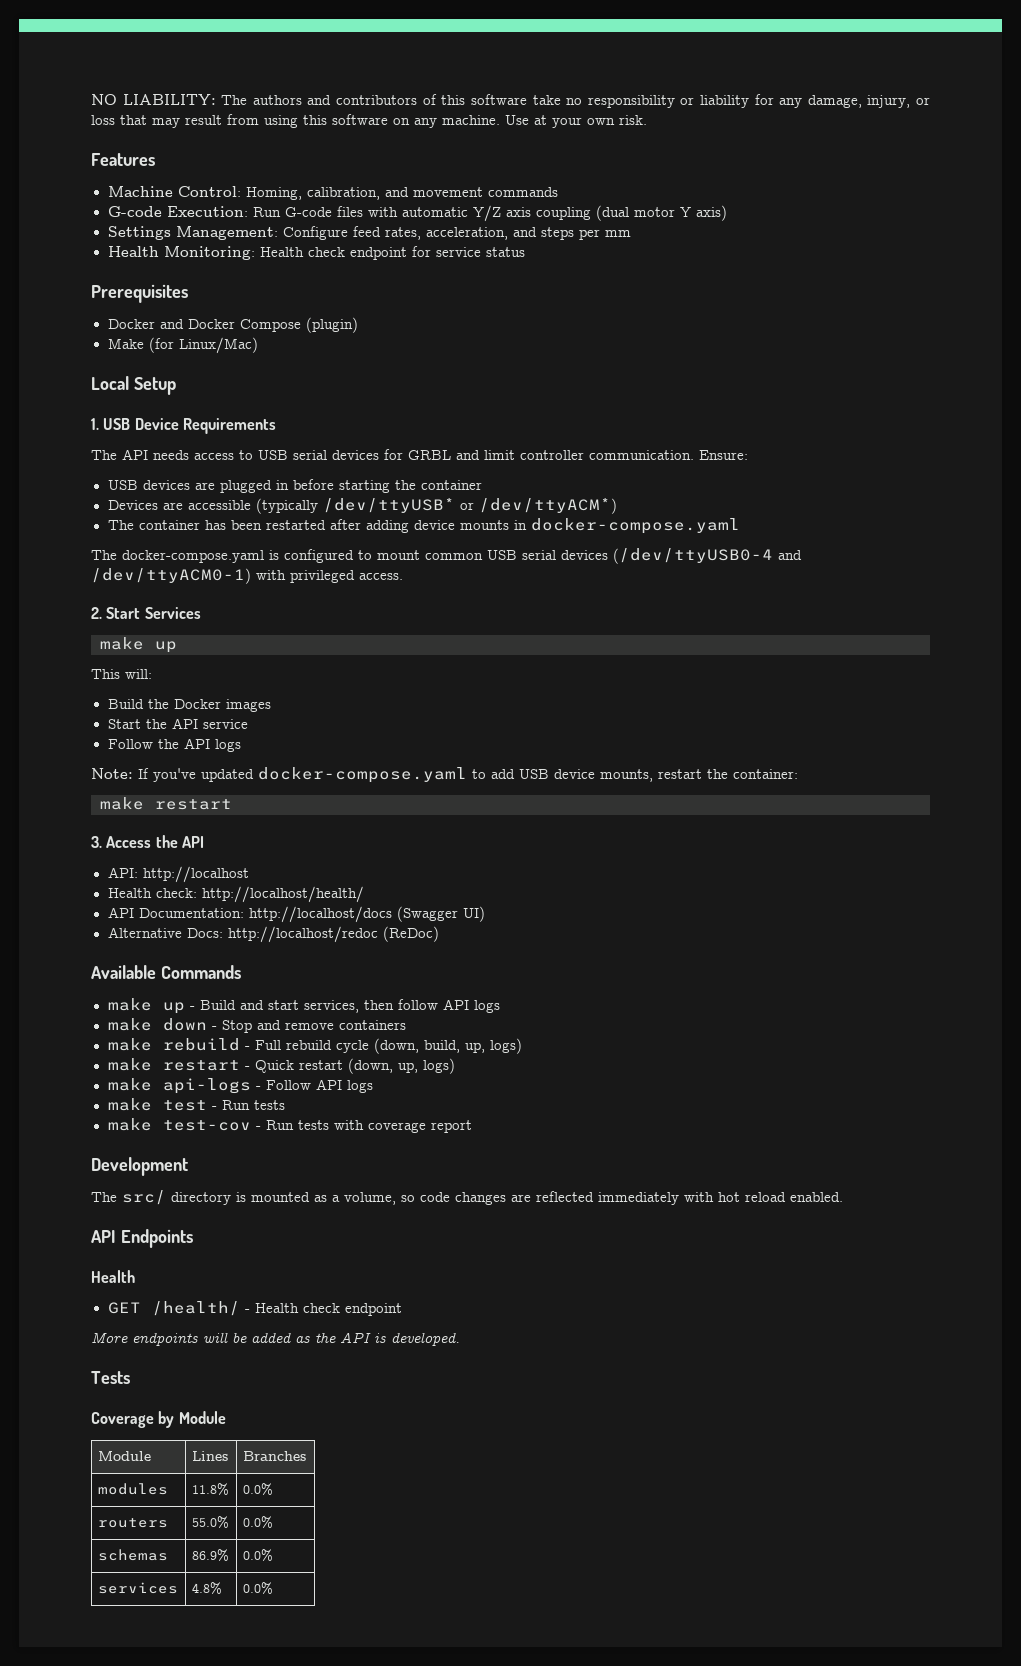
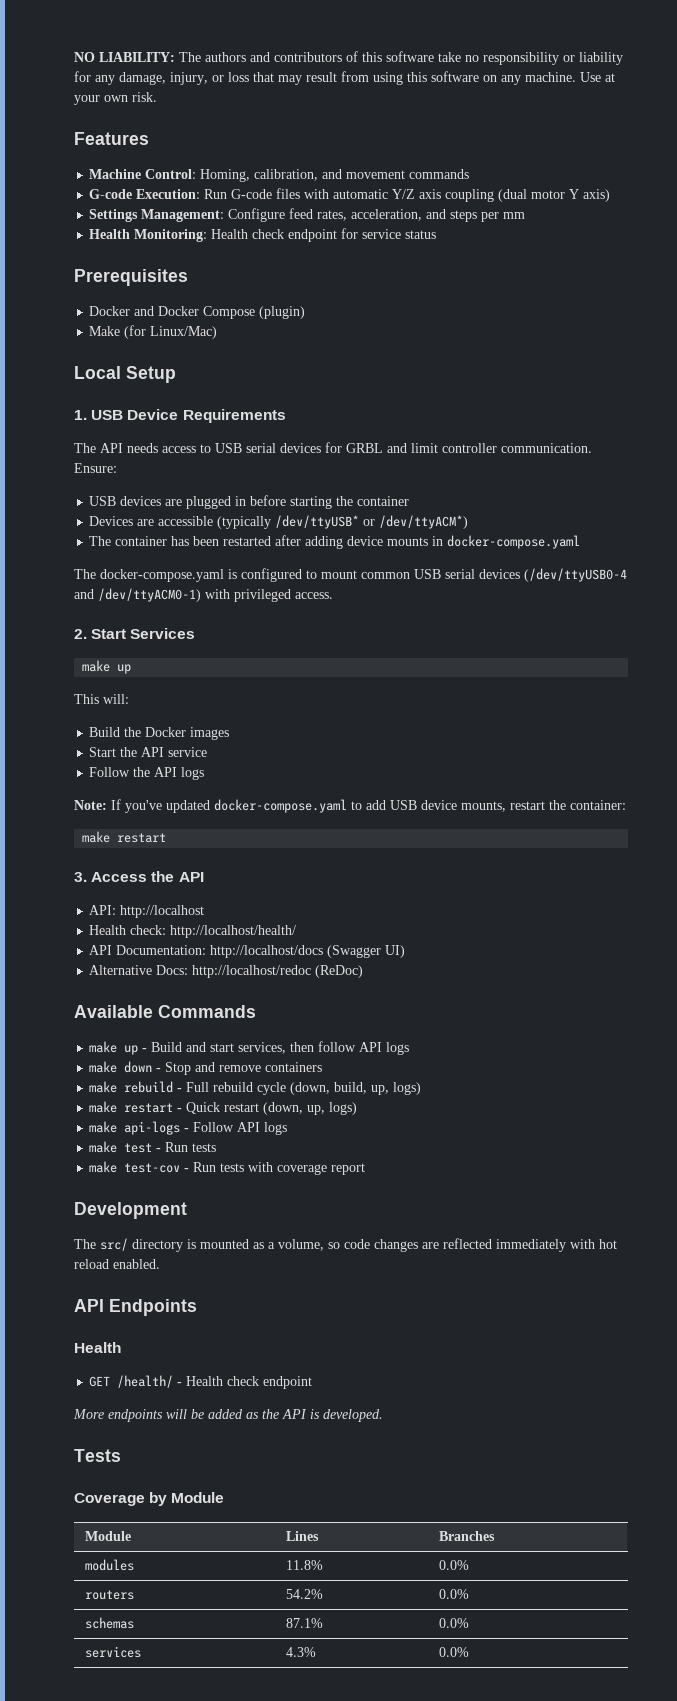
[191,1516,229,1529] 55.0% -> [285,1589,323,1599] 54.2%
[191,1549,229,1562] 86.9% -> [285,1618,323,1628] 87.1%
[191,1582,222,1595] 4.8% -> [285,1647,316,1657] 4.3%

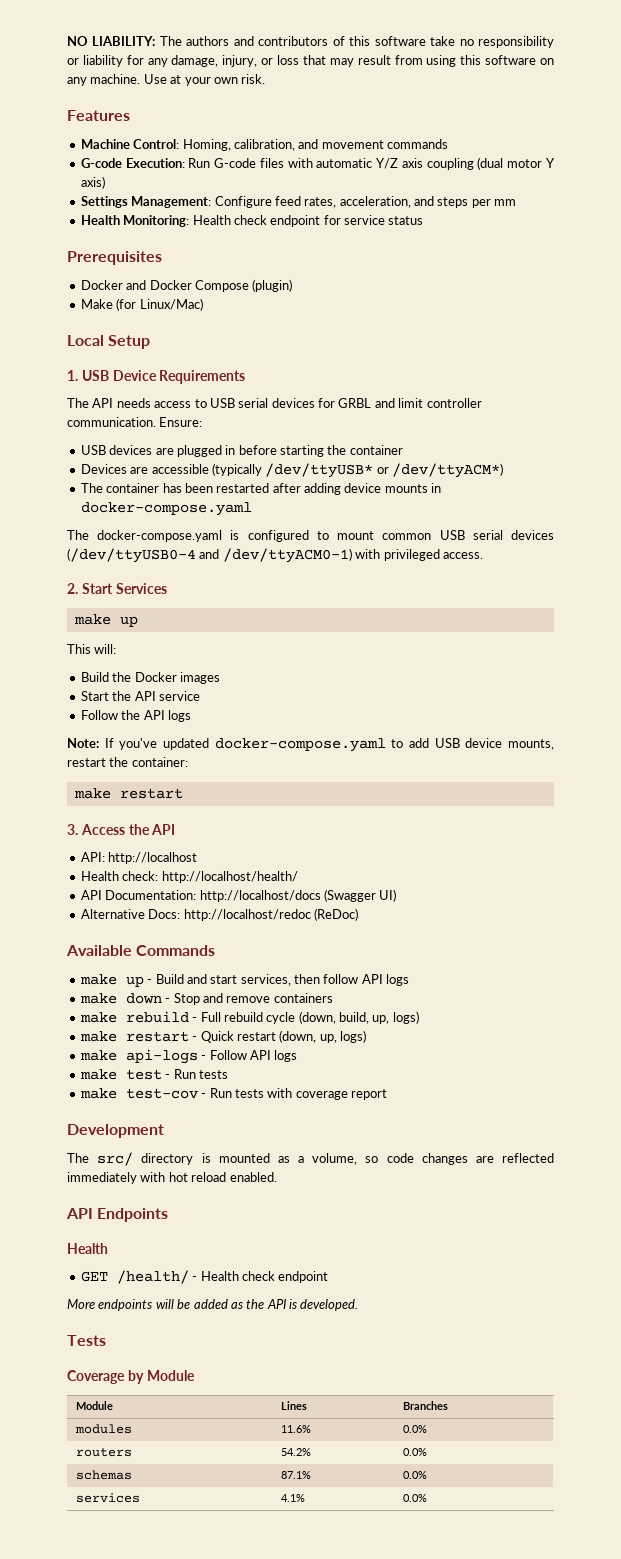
[285,1560,323,1570] 11.8% -> [281,1425,312,1433] 11.6%
[285,1647,316,1657] 4.3% -> [281,1494,306,1502] 4.1%

